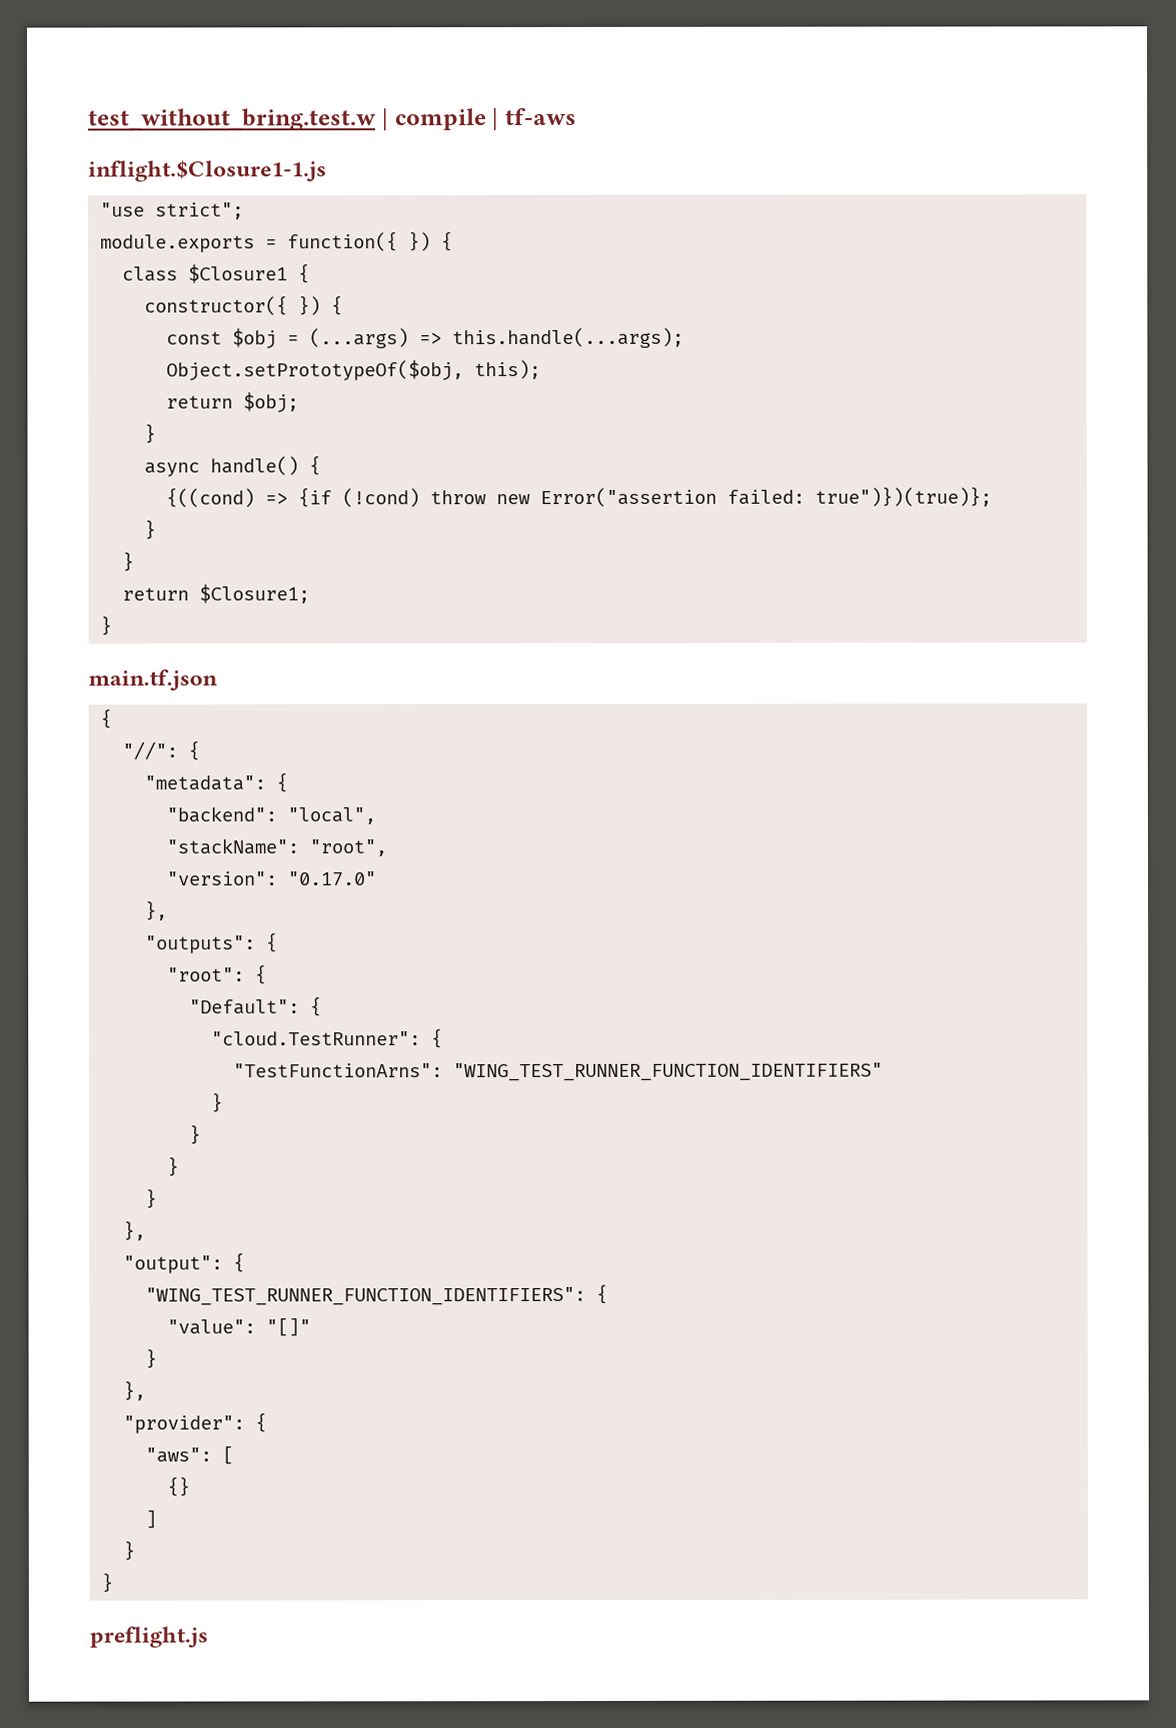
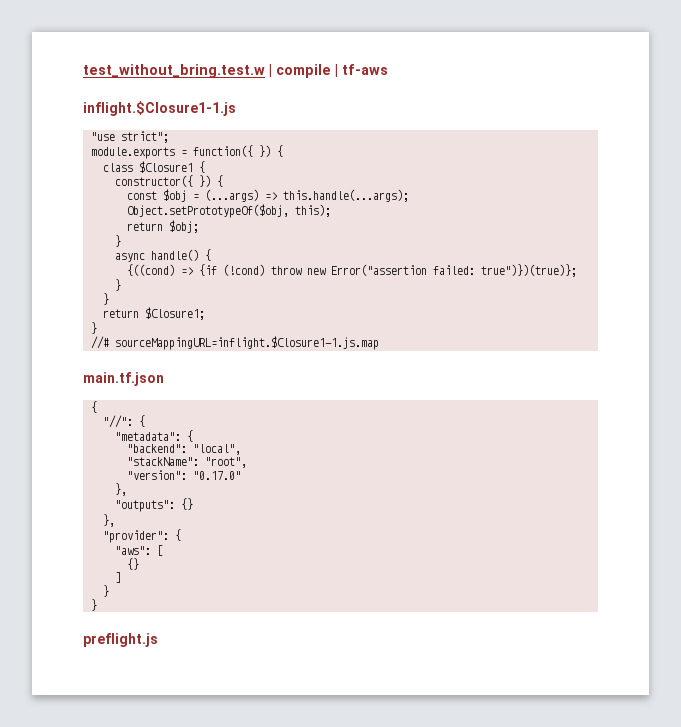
(112, 625) none -> [90,336,379,350] // //# sourceMappingURL=inflight.$Closure1-1.js.map
[266,932,278,953] [167,964,267,985] [189,996,322,1017] [211,1028,443,1049] [233,1062,883,1082] [211,1092,223,1113] [189,1124,201,1145] [167,1156,179,1177] [145,1188,157,1209] [123,1220,146,1241] [123,1252,245,1274] [145,1283,608,1306] [167,1317,311,1337] [145,1348,157,1369] { // "root": { // "Default": { // "cloud.TestRunner": { // "TestFunctionArns": "WING_TEST_RUNNER_FUNCTION_IDENTIFIERS" // } // } // } // } // }, // "output": { // "WING_TEST_RUNNER_FUNCTION_IDENTIFIERS": { // "value": "[]" // } -> [180,498,193,510] {}

